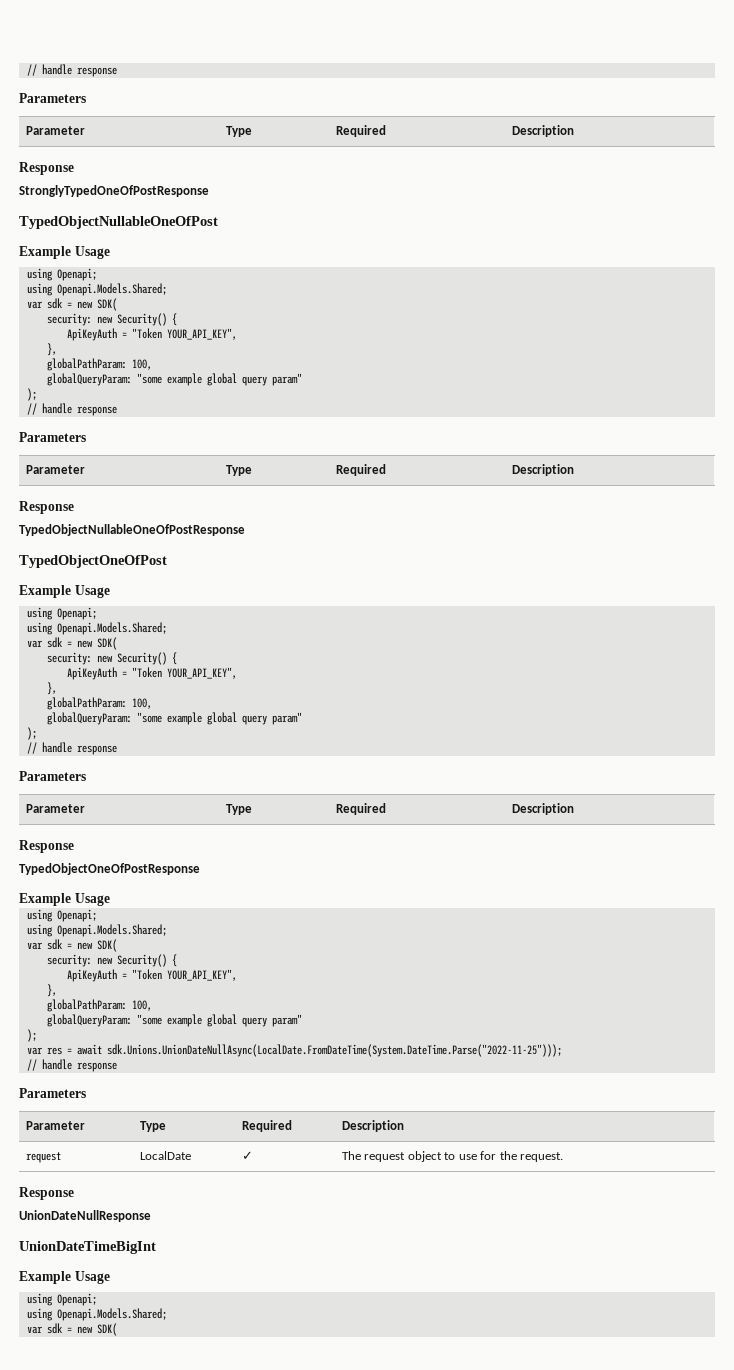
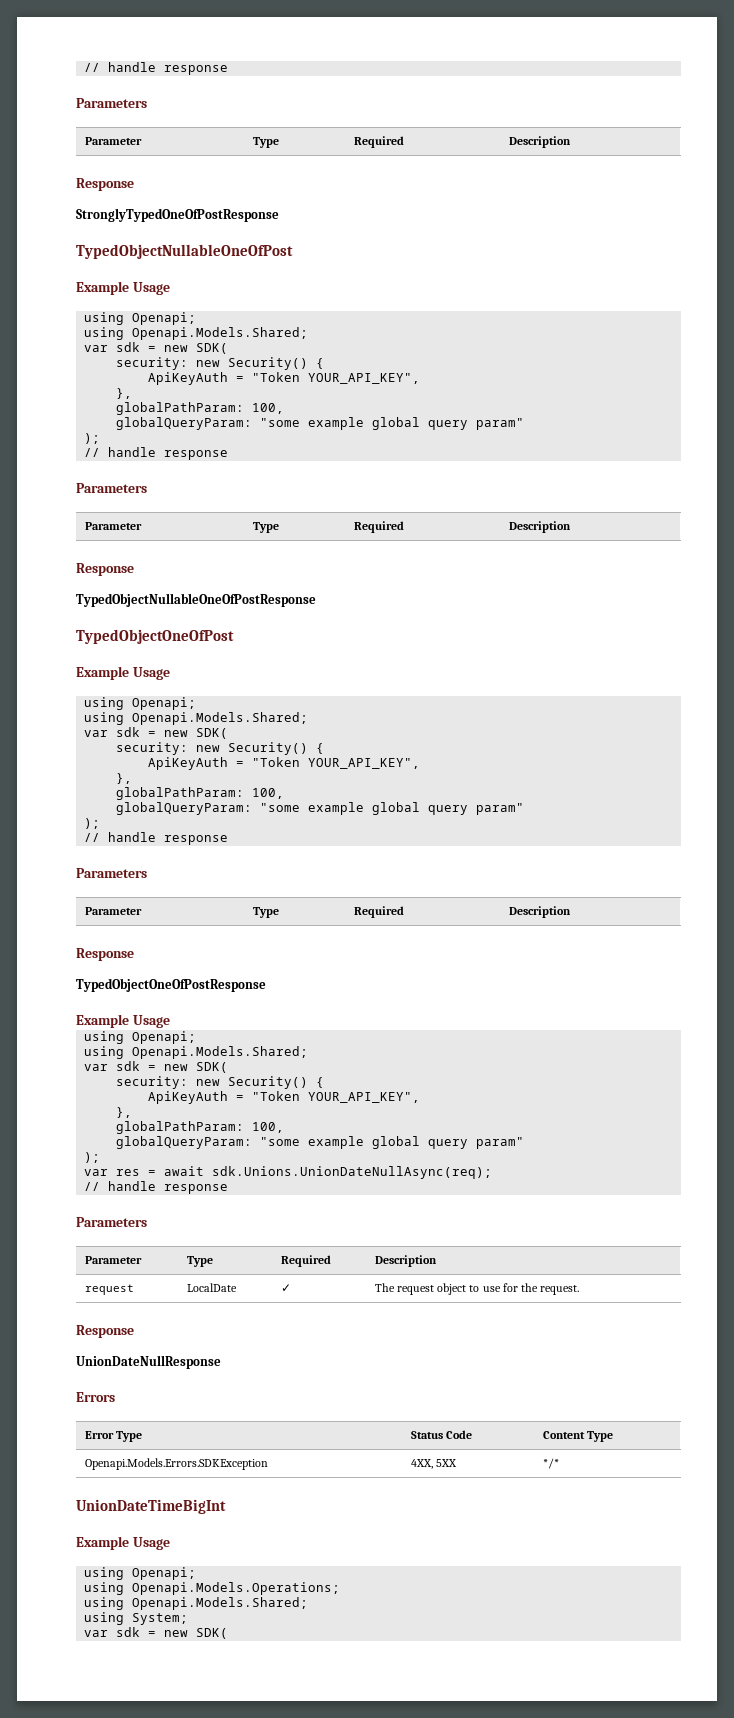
[106,1044,562,1057] sdk.Unions.UnionDateNullAsync(LocalDate.FromDateTime(System.DateTime.Parse("2022-11-25"))); -> [211,1166,492,1179] sdk.Unions.UnionDateNullAsync(req);
(151, 1216) none -> [76,1392,115,1402] [85,1431,143,1442] [411,1430,473,1439] [543,1431,614,1442] [85,1458,269,1470] [411,1459,458,1469] [543,1458,560,1469] // Errors // Error Type | Status Code | Content Type // Openapi.Models.Errors.SDKException | 4XX, 5XX | */*
[26,1308,167,1321] // using Openapi.Models.Shared; -> [83,1582,340,1595] [83,1597,308,1610] [83,1612,188,1625] // using Openapi.Models.Operations; // using Openapi.Models.Shared; // using System;

